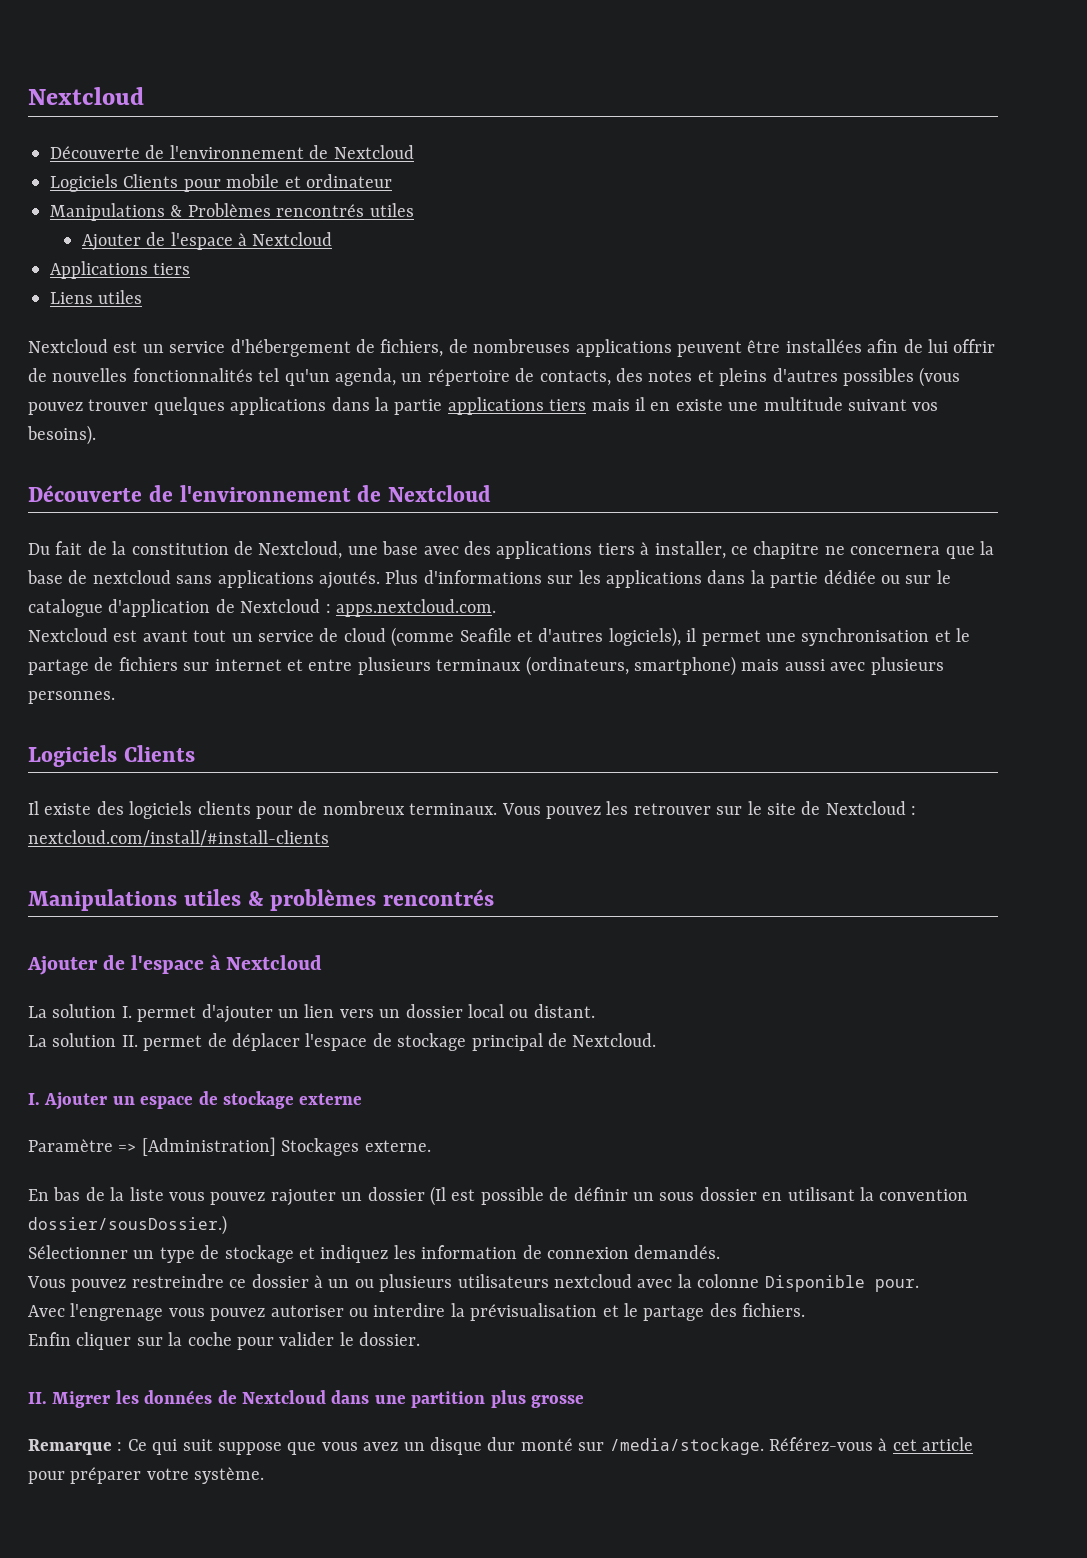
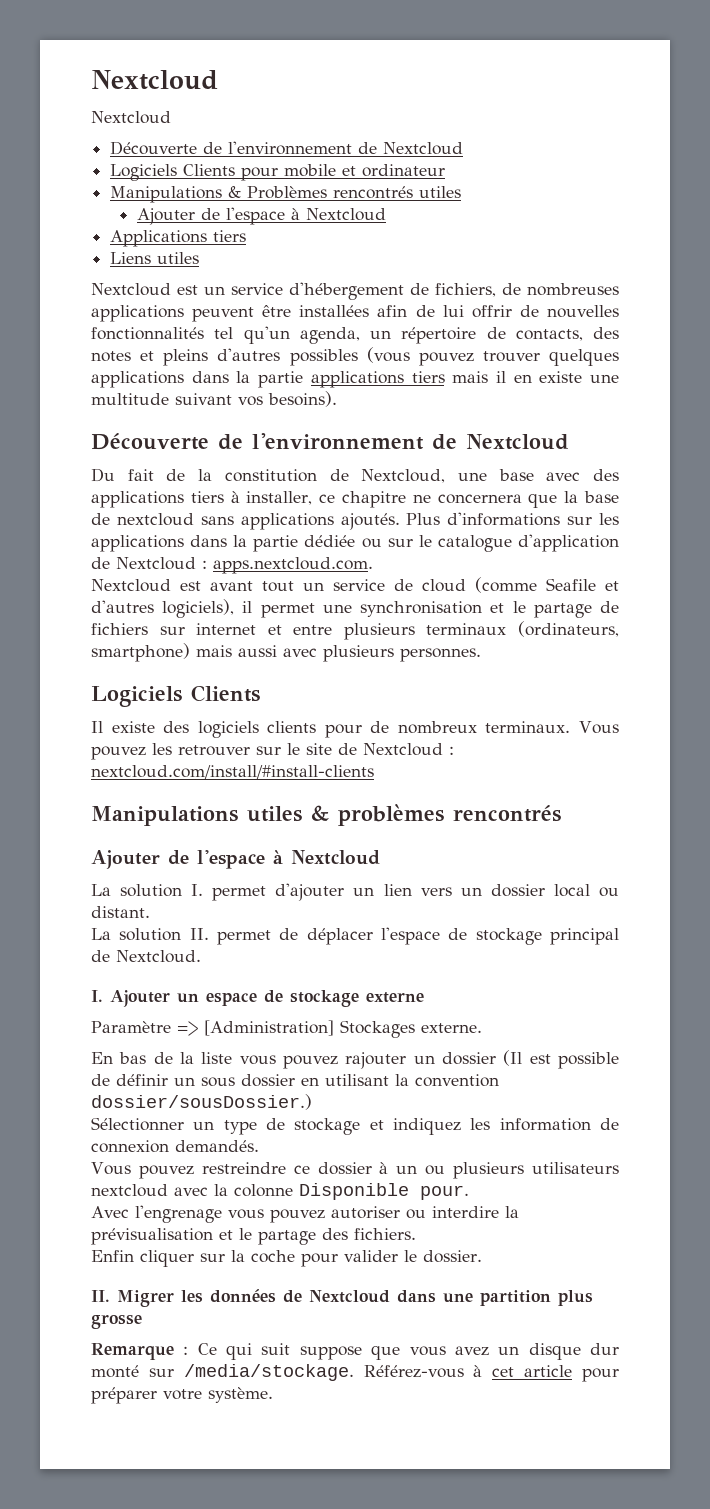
[28,87,144,105] Nextcloud -> [91,70,218,90] [91,111,171,124] Nextcloud // Nextcloud

